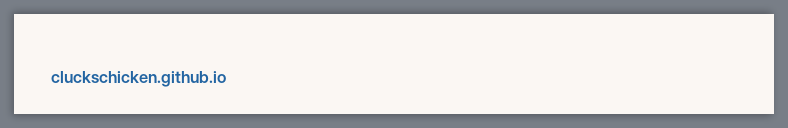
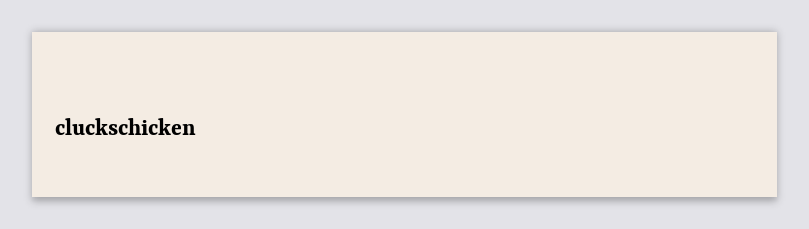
[51,71,226,87] cluckschicken.github.io -> [55,118,196,135] cluckschicken

